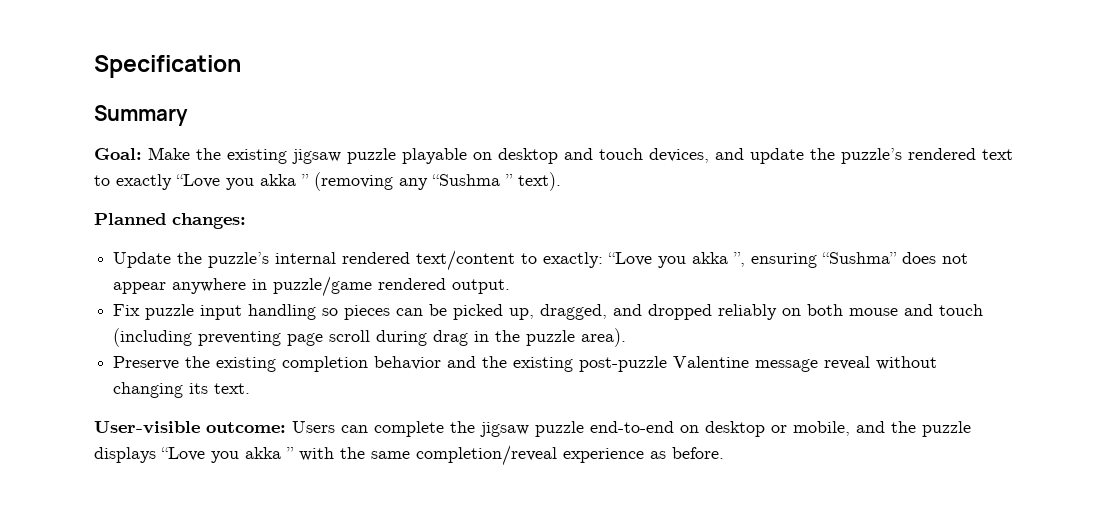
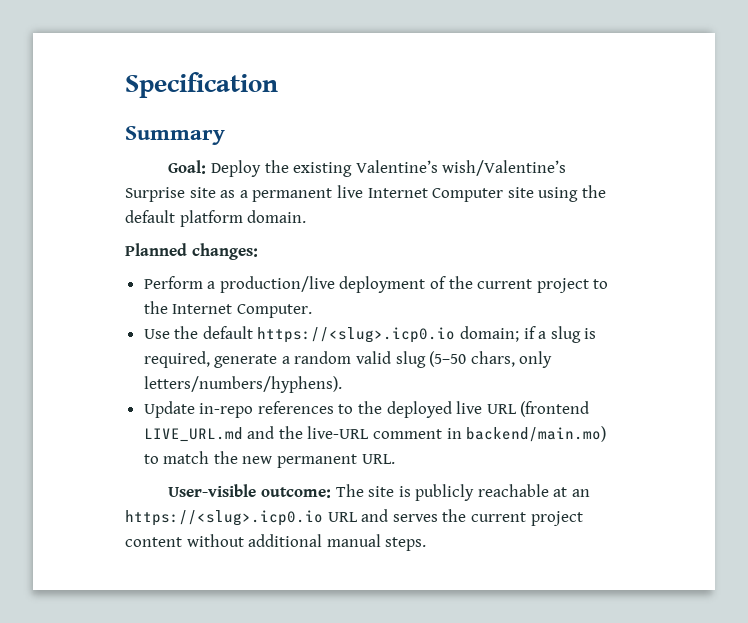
[148,147,1013,164] [94,172,561,191] [94,213,246,229] [113,250,969,271] [113,276,511,297] [113,304,984,320] [113,328,627,347] [113,356,938,372] [113,382,251,398] [94,421,971,437] [94,445,724,466] Make the existing jigsaw puzzle playable on desktop and touch devices, and update the puzzle’s rendered text to exactly “Love you akka ” (removing any “Sushma ” text). // Planned changes: // Update the puzzle’s internal rendered text/content to exactly: “Love you akka ”, ensuring “Sushma” does not appear anywhere in puzzle/game rendered output. // Fix puzzle input handling so pieces can be picked up, dragged, and dropped reliably on both mouse and touch (including preventing page scroll during drag in the puzzle area). // Preserve the existing completion behavior and the existing post-puzzle Valentine message reveal without changing its text. // User-visible outcome: Users can complete the jigsaw puzzle end-to-end on desktop or mobile, and the puzzle displays “Love you akka ” with the same completion/reveal experience as before. -> [210,160,567,177] [125,185,606,202] [125,210,307,227] [125,243,258,260] [143,276,609,293] [143,301,312,318] [143,326,597,343] [143,351,553,368] [143,376,342,393] [143,401,590,418] [143,426,607,442] [143,451,395,468] [168,484,591,501] [125,509,583,526] [125,534,427,551] Deploy the existing Valentine’s wish/Valentine’s Surprise site as a permanent live Internet Computer site using the default platform domain. // Planned changes: // Perform a production/live deployment of the current project to the Internet Computer. // Use the default https://<slug>.icp0.io domain; if a slug is required, generate a random valid slug (5–50 chars, only letters/numbers/hyphens). // Update in-repo references to the deployed live URL (frontend LIVE_URL.md and the live-URL comment in backend/main.mo) to match the new permanent URL. // User-visible outcome: The site is publicly reachable at an https://<slug>.icp0.io URL and serves the current project content without additional manual steps.

